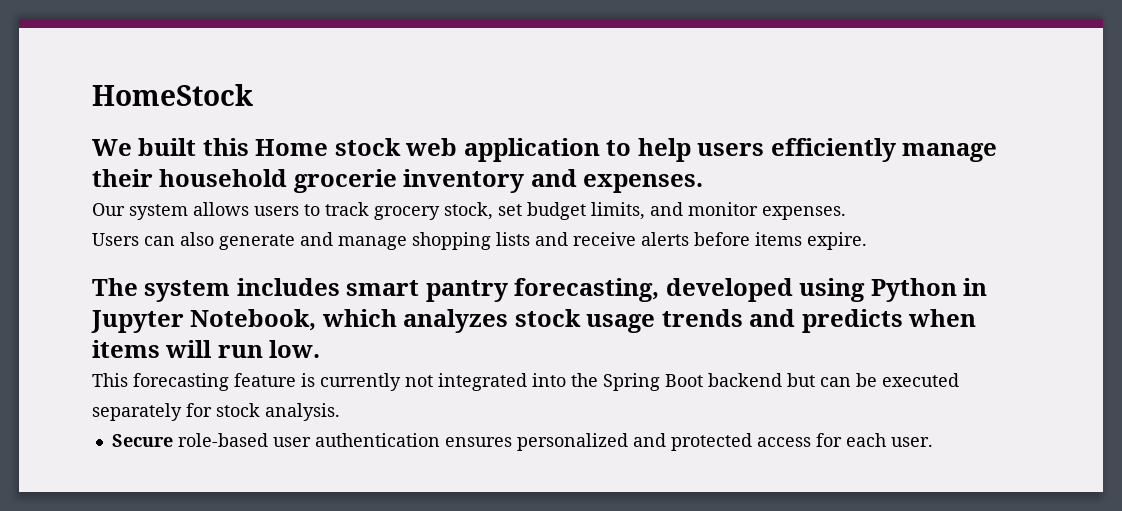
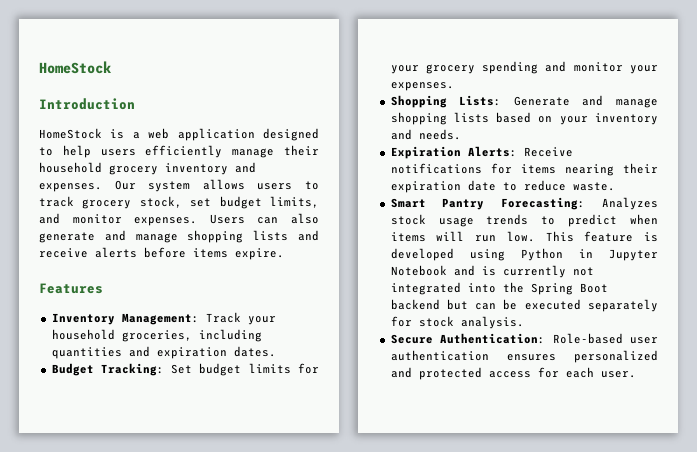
[92,138,401,156] We built this Home stock -> [39,98,135,110] [39,128,140,139] Introduction // HomeStock is a
(600, 150) none -> [263,128,319,141] designed
[293,169,397,193] grocerie -> [109,165,158,175] grocery
(704, 183) // -> (102, 187) none
(846, 213) // -> (198, 221) none
[92,278,660,302] The system includes smart pantry forecasting, -> [39,283,103,294] [51,312,276,325] [51,329,262,342] [51,346,276,359] [51,363,319,376] [390,61,658,74] [390,82,454,91] [390,95,658,108] [390,112,658,125] [390,129,461,140] [390,146,573,159] [390,163,658,176] [390,180,615,193] [390,197,658,210] [390,214,658,227] [390,231,658,242] Features // Inventory Management: Track your household groceries, including quantities and expiration dates. // Budget Tracking: Set budget limits for your grocery spending and monitor your expenses. // Shopping Lists: Generate and manage shopping lists based on your inventory and needs. // Expiration Alerts: Receive notifications for items nearing their expiration date to reduce waste. // Smart Pantry Forecasting: Analyzes stock usage trends to predict when items will run low. This feature is
[190,309,977,333] [92,340,321,358] [92,373,296,391] Notebook, which analyzes stock usage trends and predicts when items will run low. // This forecasting feature -> [390,265,475,276] Notebook and
[177,433,268,447] role-based -> [440,333,623,344] Authentication: Role-based

